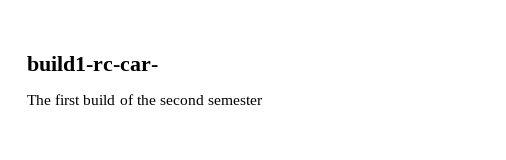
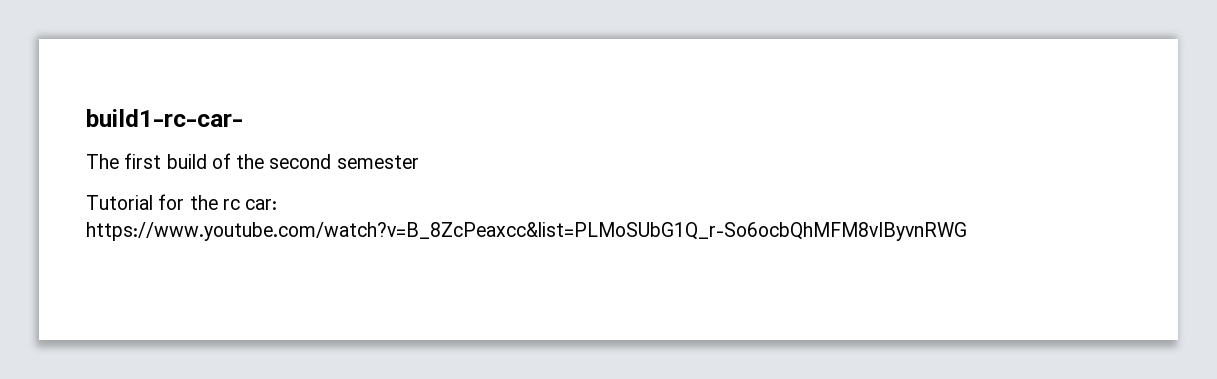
(264, 100) none -> [86,194,278,210] [86,222,967,241] // Tutorial for the rc car: https://www.youtube.com/watch?v=B_8ZcPeaxcc&list=PLMoSUbG1Q_r-So6ocbQhMFM8vIByvnRWG

